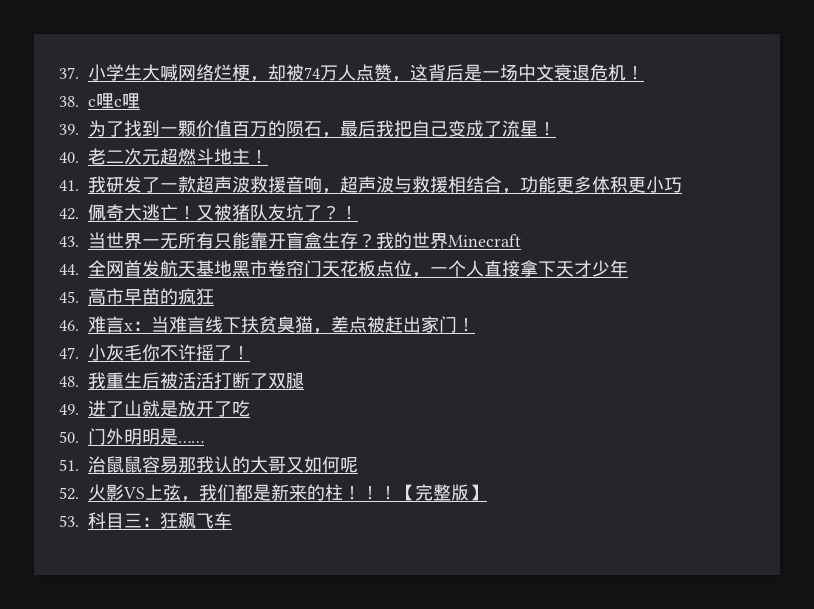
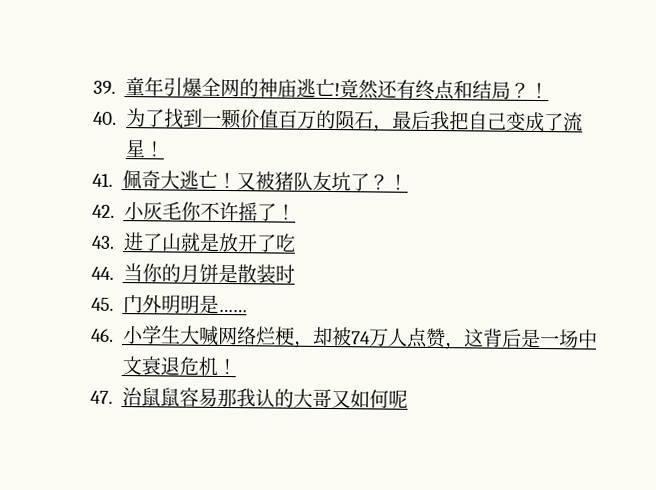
[59,67,79,79] 37. -> [93,77,549,101] [93,108,583,133] [124,139,164,158] [92,170,408,192] [92,201,296,222] [91,232,296,253] [91,263,295,284] [91,294,247,314] [91,328,114,342] 39.童年引爆全网的神庙逃亡!竟然还有终点和结局？！ // 40.为了找到一颗价值百万的陨石，最后我把自己变成了流星！ // 41.佩奇大逃亡！又被猪队友坑了？！ // 42.小灰毛你不许摇了！ // 43.进了山就是放开了吃 // 44.当你的月饼是散装时 // 45.门外明明是…… // 46.
[59,93,140,109] [59,120,556,138] [59,148,268,165] [59,176,682,194] [59,204,358,221] [59,232,521,249] [59,260,628,278] [59,288,214,305] [59,316,475,334] [59,344,250,361] [59,372,304,389] [59,400,250,417] [59,428,204,445] [59,459,79,471] 38. c哩c哩 // 39.为了找到一颗价值百万的陨石，最后我把自己变成了流星！ // 40.老二次元超燃斗地主！ // 41.我研发了一款超声波救援音响，超声波与救援相结合，功能更多体积更小巧 // 42.佩奇大逃亡！又被猪队友坑了？！ // 43.当世界一无所有只能靠开盲盒生存？我的世界Minecraft // 44.全网首发航天基地黑市卷帘门天花板点位，一个人直接拿下天才少年 // 45.高市早苗的疯狂 // 46.难言x：当难言线下扶贫臭猫，差点被赶出家门！ // 47.小灰毛你不许摇了！ // 48.我重生后被活活打断了双腿 // 49.进了山就是放开了吃 // 50.门外明明是…… // 51. -> [90,390,113,404] 47.
[59,484,487,502] [59,512,232,529] // 52.火影VS上弦，我们都是新来的柱！！！【完整版】 // 53.科目三：狂飙飞车 -> (408, 399) none

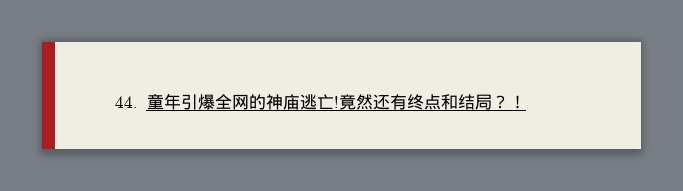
[93,80,116,94] 39. -> [115,96,138,108] 44.
[93,108,583,133] [124,139,164,158] [92,170,408,192] [92,201,296,222] [91,232,296,253] [91,263,295,284] [91,294,247,314] [91,325,598,350] [121,356,237,376] [90,387,408,409] // 40.为了找到一颗价值百万的陨石，最后我把自己变成了流星！ // 41.佩奇大逃亡！又被猪队友坑了？！ // 42.小灰毛你不许摇了！ // 43.进了山就是放开了吃 // 44.当你的月饼是散装时 // 45.门外明明是…… // 46.小学生大喊网络烂梗，却被74万人点赞，这背后是一场中文衰退危机！ // 47.治鼠鼠容易那我认的大哥又如何呢 -> (526, 102) none

